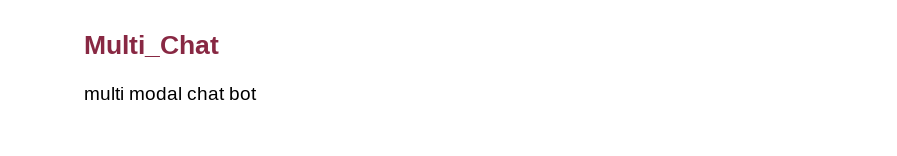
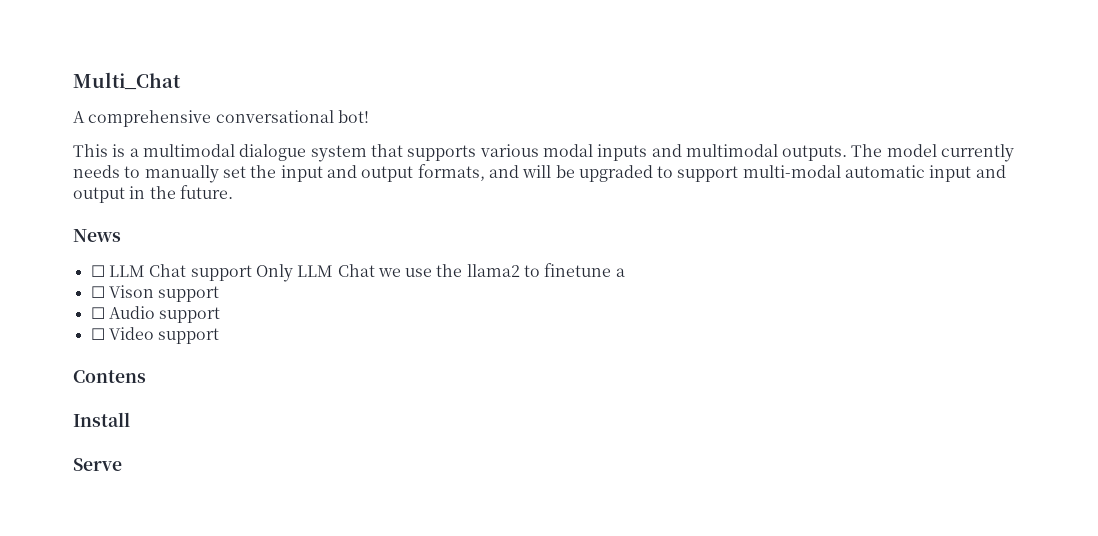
[84,87,258,100] multi modal chat bot -> [73,110,369,127] [73,144,1015,162] [73,164,1006,183] [73,185,233,203] [73,229,121,242] [90,263,625,282] [90,285,220,302] [90,306,221,323] [90,327,220,344] [73,370,146,383] [73,412,130,427] [73,458,122,471] A comprehensive conversational bot! // This is a multimodal dialogue system that supports various modal inputs and multimodal outputs. The model currently needs to manually set the input and output formats, and will be upgraded to support multi-modal automatic input and output in the future. // News // ☐ LLM Chat support Only LLM Chat we use the llama2 to finetune a // ☐ Vison support // ☐ Audio support // ☐ Video support // Contens // Install // Serve

